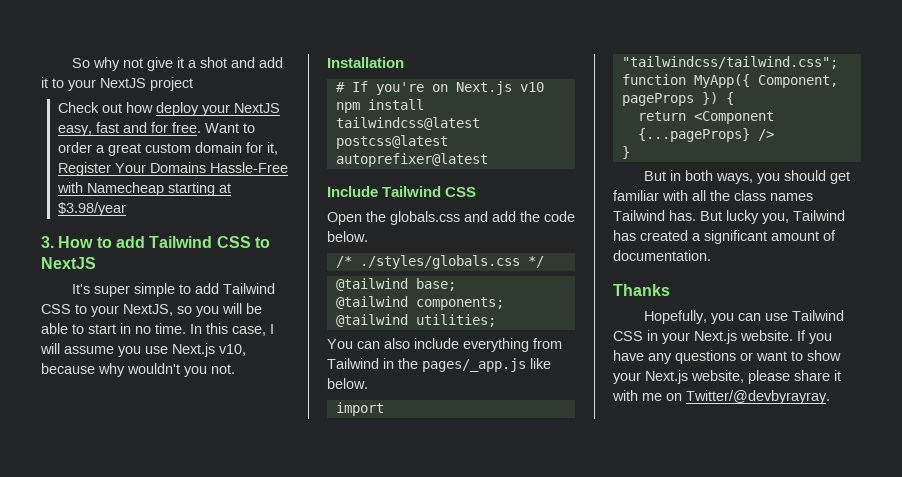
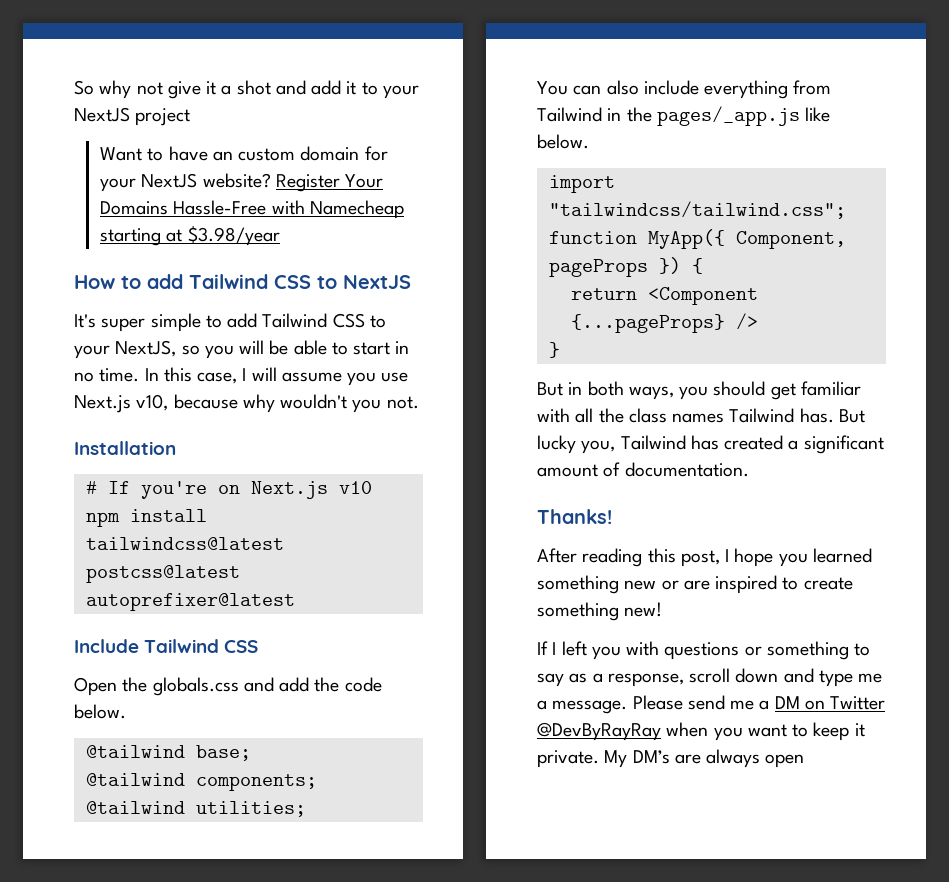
[57,102,280,116] [57,122,255,136] [57,142,278,156] Check out how deploy your NextJS easy, fast and for free. Want to order a great custom domain for it, -> [100,146,388,161] [100,173,271,192] Want to have an custom domain for your NextJS website?
[41,236,54,248] 3. -> (280, 236) none
[335,255,544,269] // /* ./styles/globals.css */ -> (126, 711) none
[613,284,670,296] [643,310,844,324] [613,330,832,344] [613,350,841,364] [613,370,841,384] [612,390,830,404] Thanks // Hopefully, you can use Tailwind CSS in your Next.js website. If you have any questions or want to show your Next.js website, please share it with me on Twitter/@devbyrayray. -> [537,509,612,524] [537,548,872,567] [537,575,853,594] [537,602,663,621] [537,641,871,660] [537,668,883,687] [537,695,886,714] [537,722,865,741] [537,749,805,768] Thanks! // After reading this post, I hope you learned something new or are inspired to create something new! // If I left you with questions or something to say as a response, scroll down and type me a message. Please send me a DM on Twitter @DevByRayRay when you want to keep it private. My DM’s are always open

